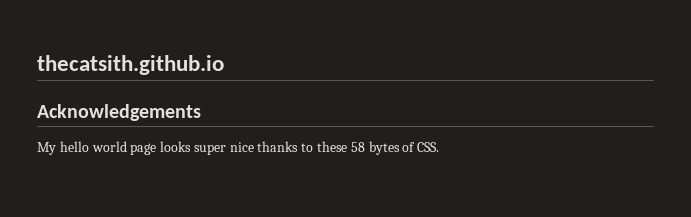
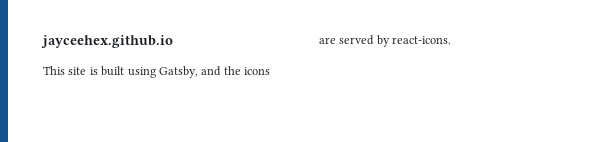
[37,55,224,75] [37,104,201,121] [37,141,440,155] thecatsith.github.io // Acknowledgements // My hello world page looks super nice thanks to these 58 bytes of CSS. -> [41,35,173,48] [43,66,270,78] [319,35,452,47] jayceehex.github.io // This site is built using Gatsby, and the icons are served by react-icons.

